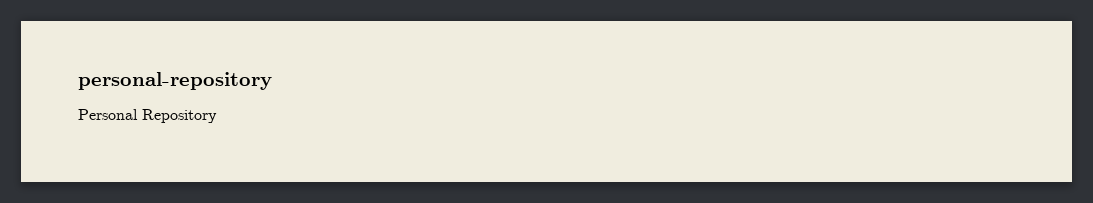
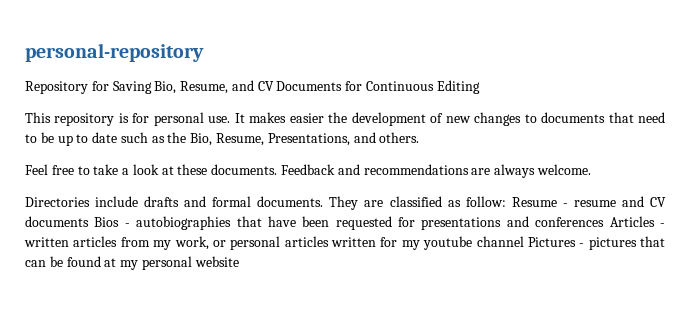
[78,109,217,123] Personal Repository -> [25,80,480,94] [25,112,666,126] [25,132,420,146] [25,164,591,178] [25,196,667,210] [25,216,665,230] [24,236,665,250] [25,256,239,270] Repository for Saving Bio, Resume, and CV Documents for Continuous Editing // This repository is for personal use. It makes easier the development of new changes to documents that need to be up to date such as the Bio, Resume, Presentations, and others. // Feel free to take a look at these documents. Feedback and recommendations are always welcome. // Directories include drafts and formal documents. They are classified as follow: Resume - resume and CV documents Bios - autobiographies that have been requested for presentations and conferences Articles - written articles from my work, or personal articles written for my youtube channel Pictures - pictures that can be found at my personal website

